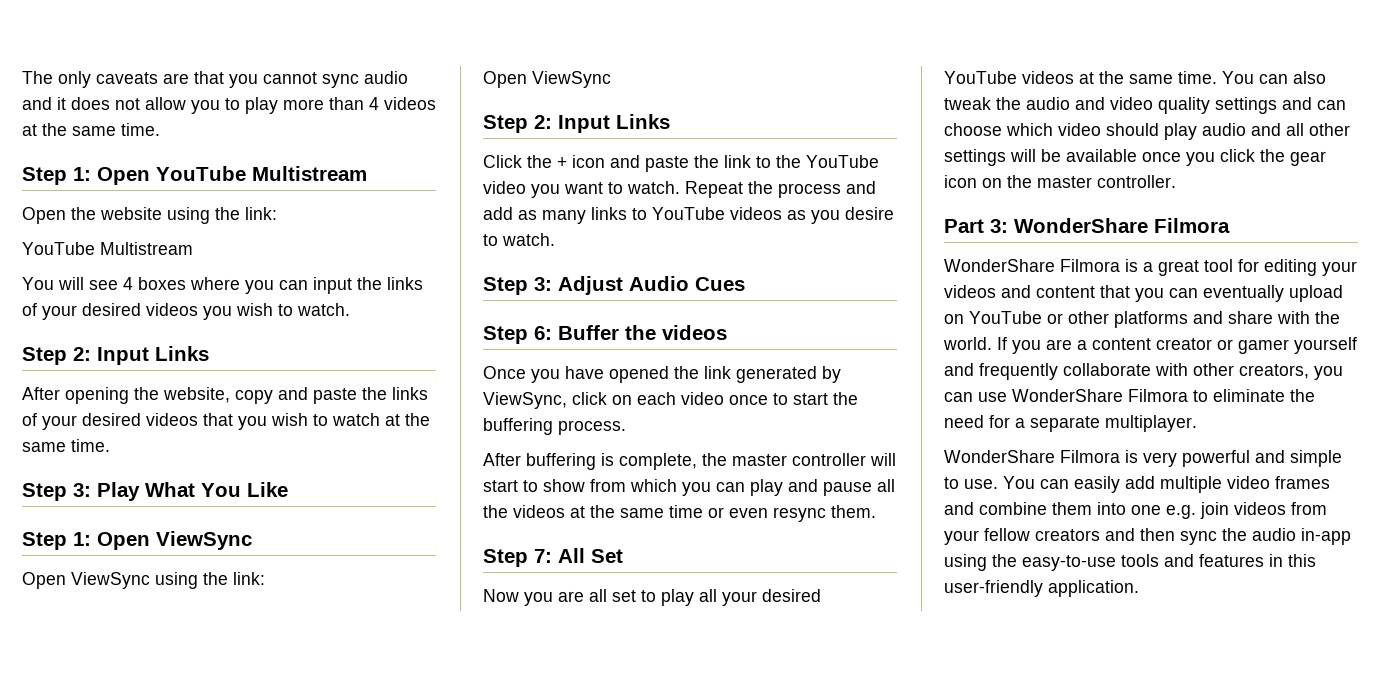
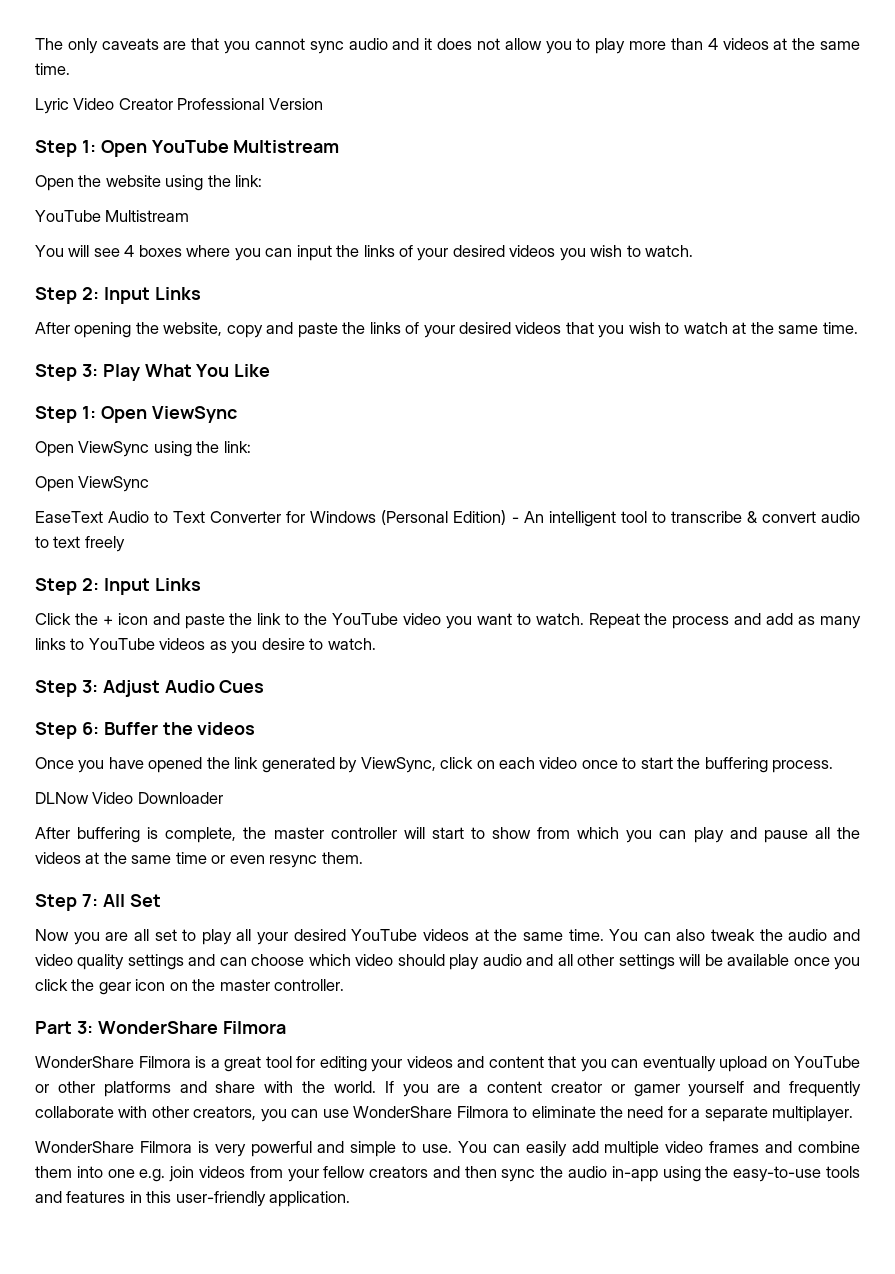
(160, 129) none -> [35,98,323,114] // Lyric Video Creator Professional Version
(611, 79) none -> [35,510,860,527] [35,536,125,552] // EaseText Audio to Text Converter for Windows (Personal Edition) - An intelligent tool to transcribe & convert audio to text freely
(626, 427) none -> [35,792,223,804] // DLNow Video Downloader

